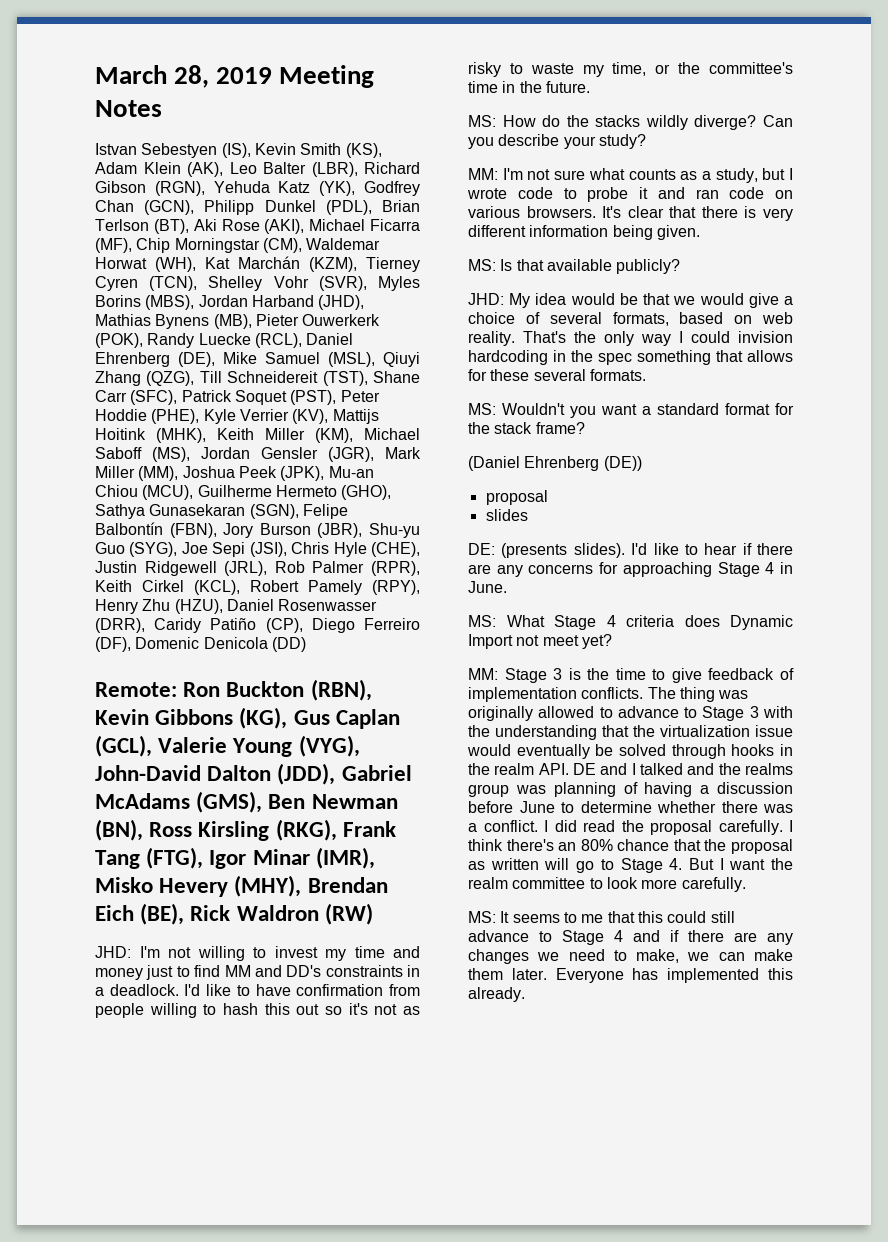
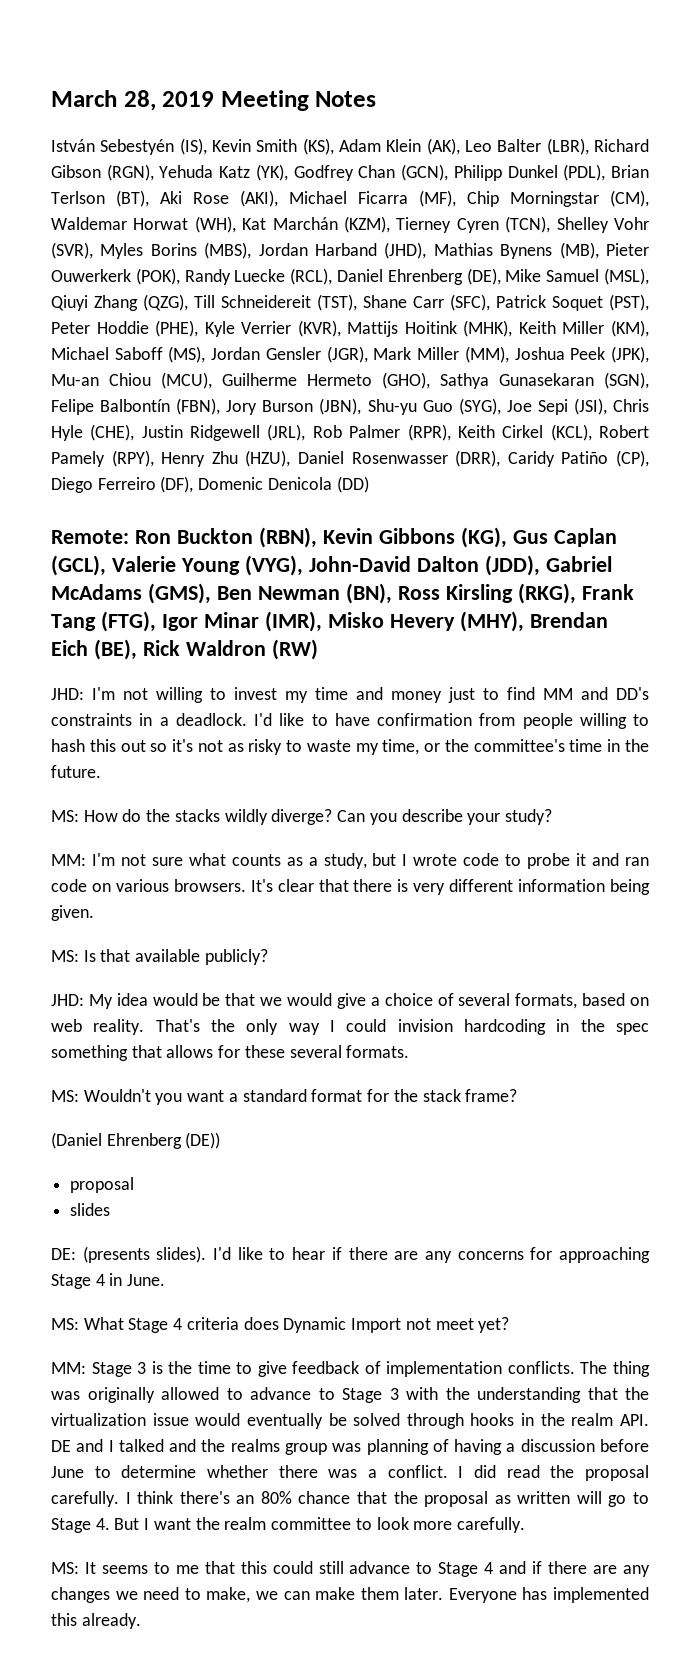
[95,143,218,158] Istvan Sebestyen -> [51,139,175,155] István Sebestyén
[292,409,329,424] (KV), -> [297,320,341,337] (KVR),
[317,523,363,538] (JBR), -> [319,398,362,415] (JBN),

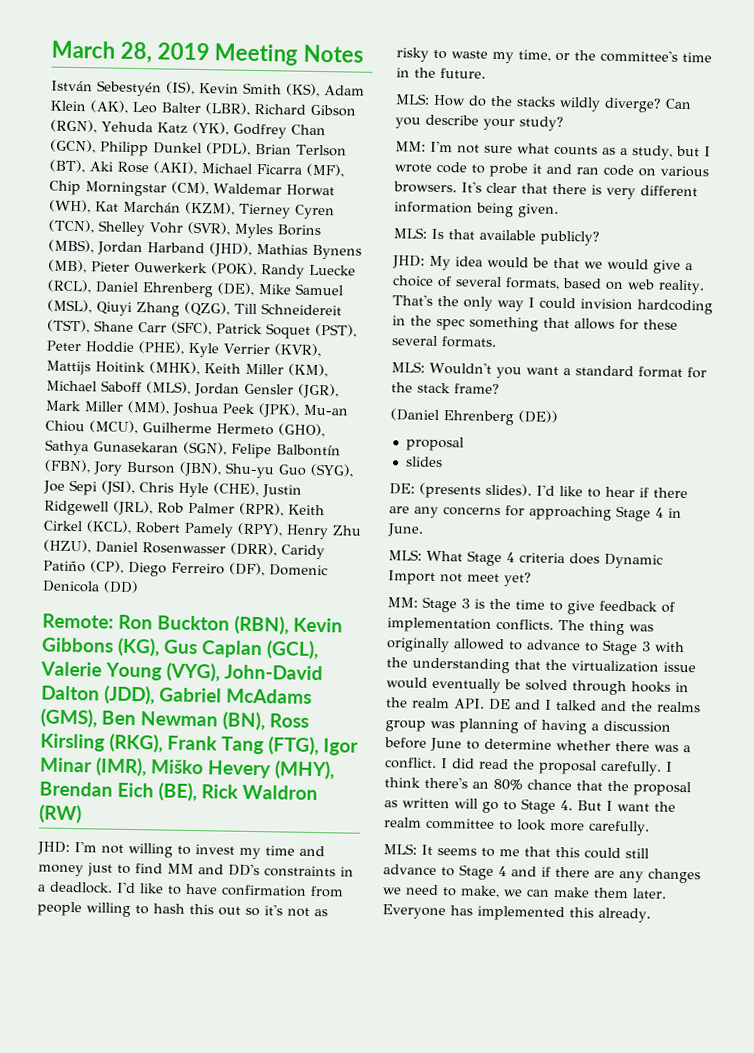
[168,346,206,363] (MS), -> [146,381,191,395] (MLS),
[327,612,384,628] Misko -> [150,759,204,775] Miško
[51,810,79,822] MS: -> [395,93,430,105] MLS:
[51,950,79,962] MS: -> [393,227,427,239] MLS:
[51,1090,79,1102] MS: -> [391,361,425,373] MLS:
[51,1318,79,1330] MS: -> [388,549,422,561] MLS:
[51,1562,79,1574] MS: -> [383,843,417,855] MLS:

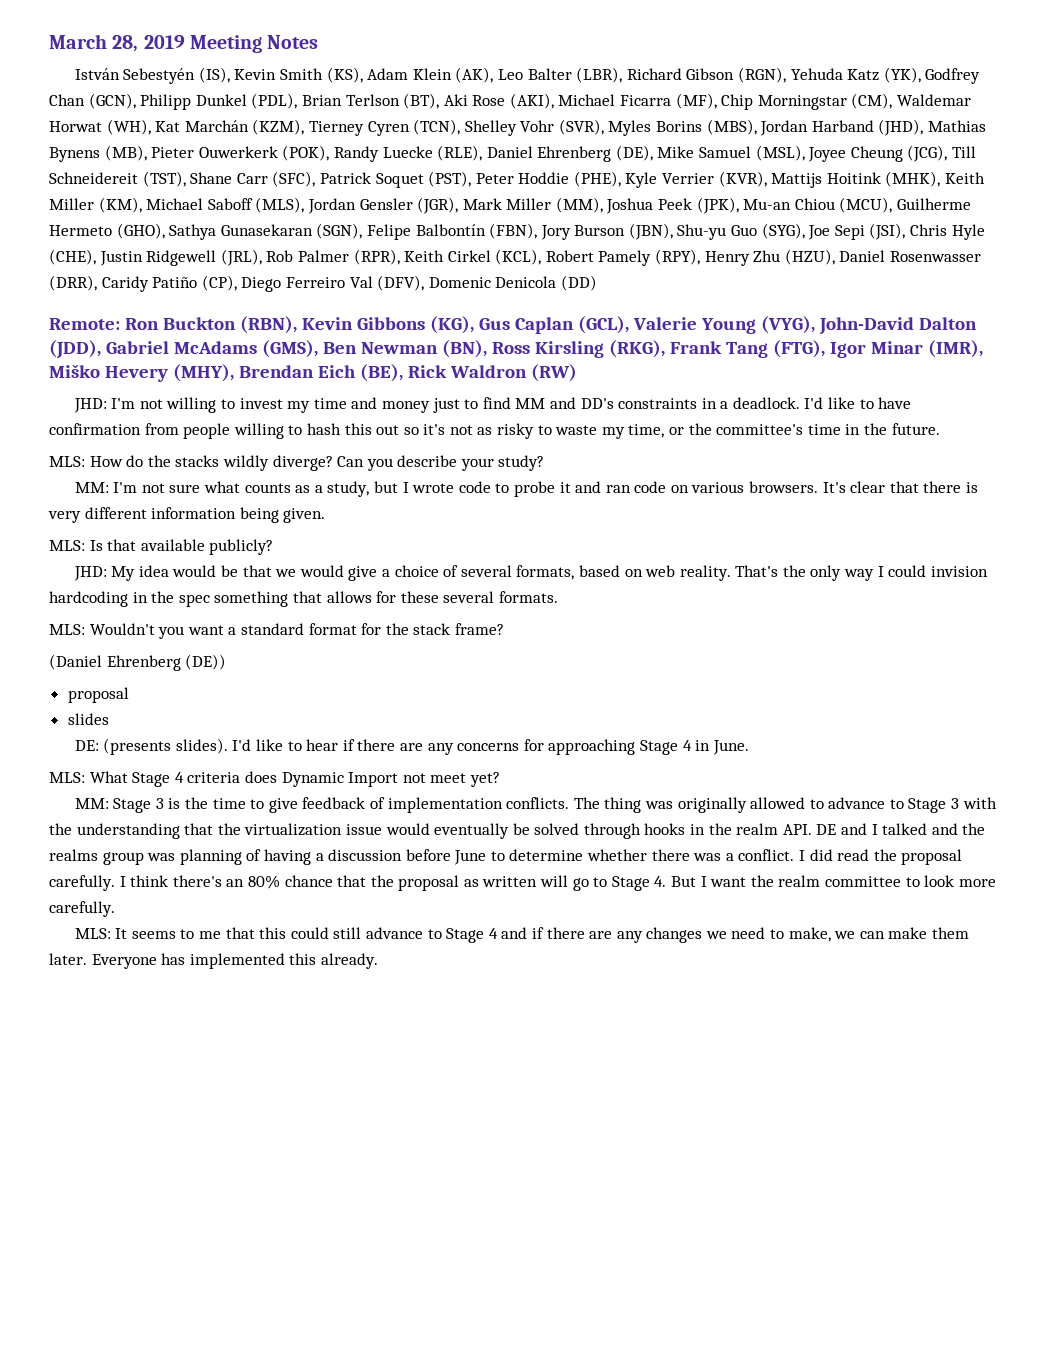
[47,279,92,294] (RCL), -> [437,145,483,161] (RLE),
[96,301,230,317] Qiuyi Zhang (QZG), -> [808,145,948,162] Joyee Cheung (JCG),
[229,562,265,577] (DF), -> [349,275,425,291] Val (DFV),

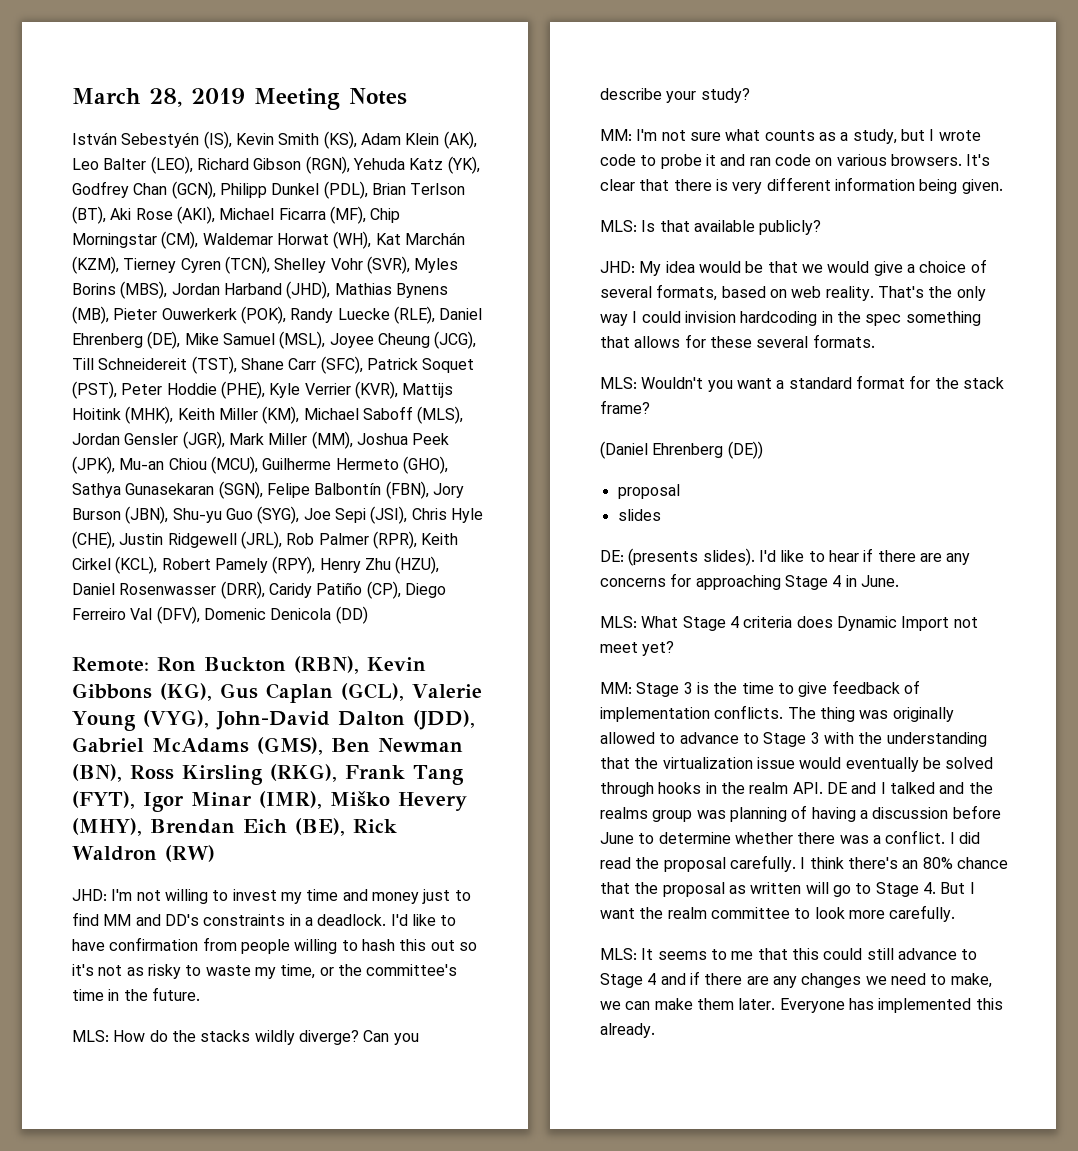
[576,67,623,83] (LBR), -> [150,156,193,174] (LEO),
[772,340,825,358] (FTG), -> [72,791,135,809] (FYT),

